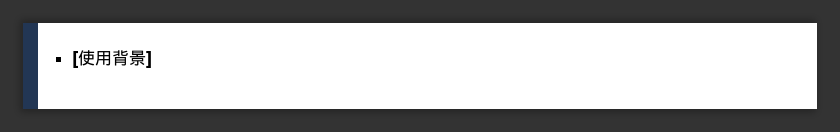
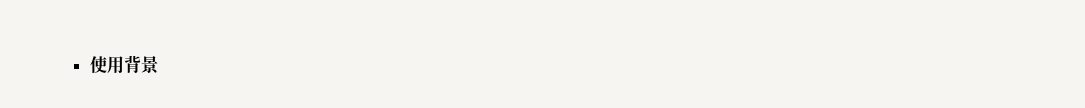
[71,51,79,68] [ -> (89, 64) none
[145,51,152,68] ] -> (159, 65) none

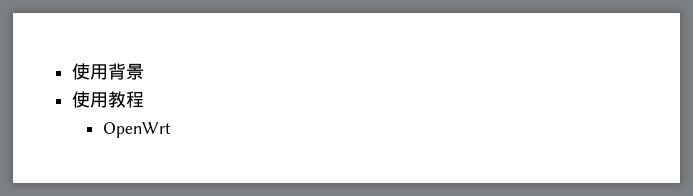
(159, 65) none -> [72,91,145,108] [103,122,172,138] // 使用教程 // OpenWrt

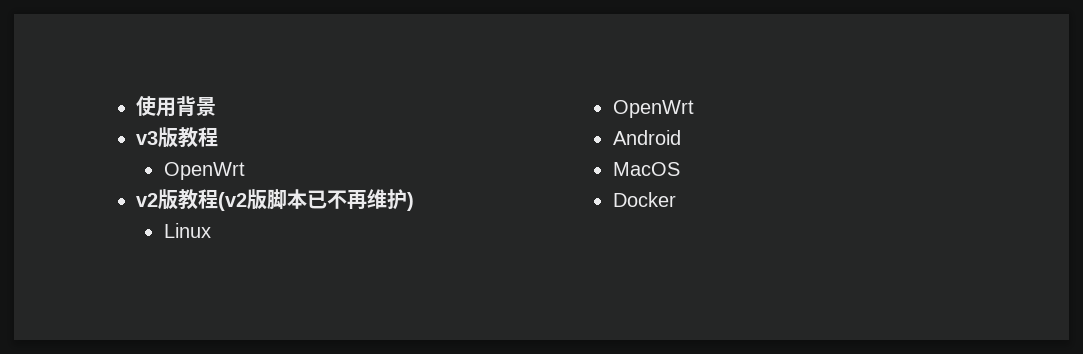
[72,91,109,108] 使用 -> [136,127,178,148] v3版
(172, 130) none -> [136,189,414,211] [163,223,211,238] [612,100,694,118] [612,130,681,145] [612,162,680,176] [612,192,676,207] // v2版教程(v2版脚本已不再维护) // Linux // OpenWrt // Android // MacOS // Docker

